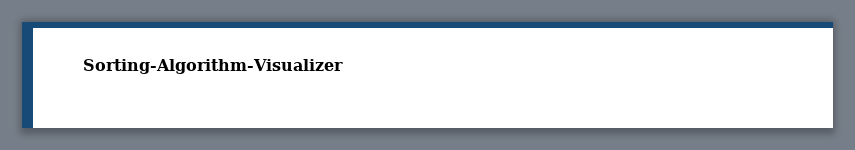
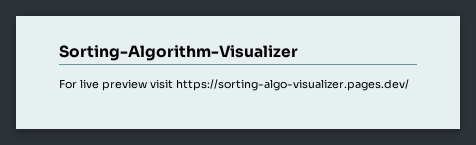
(343, 66) none -> [59,79,409,91] // For live preview visit https://sorting-algo-visualizer.pages.dev/

